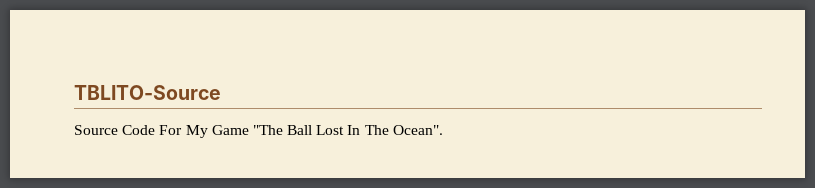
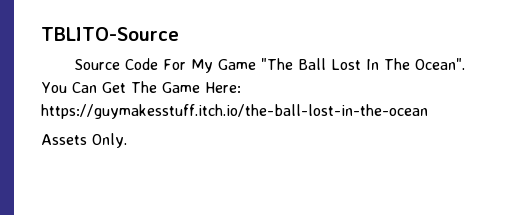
(443, 130) none -> [41,81,241,93] [41,104,428,119] [41,133,127,148] You Can Get The Game Here: https://guymakesstuff.itch.io/the-ball-lost-in-the-ocean // Assets Only.

